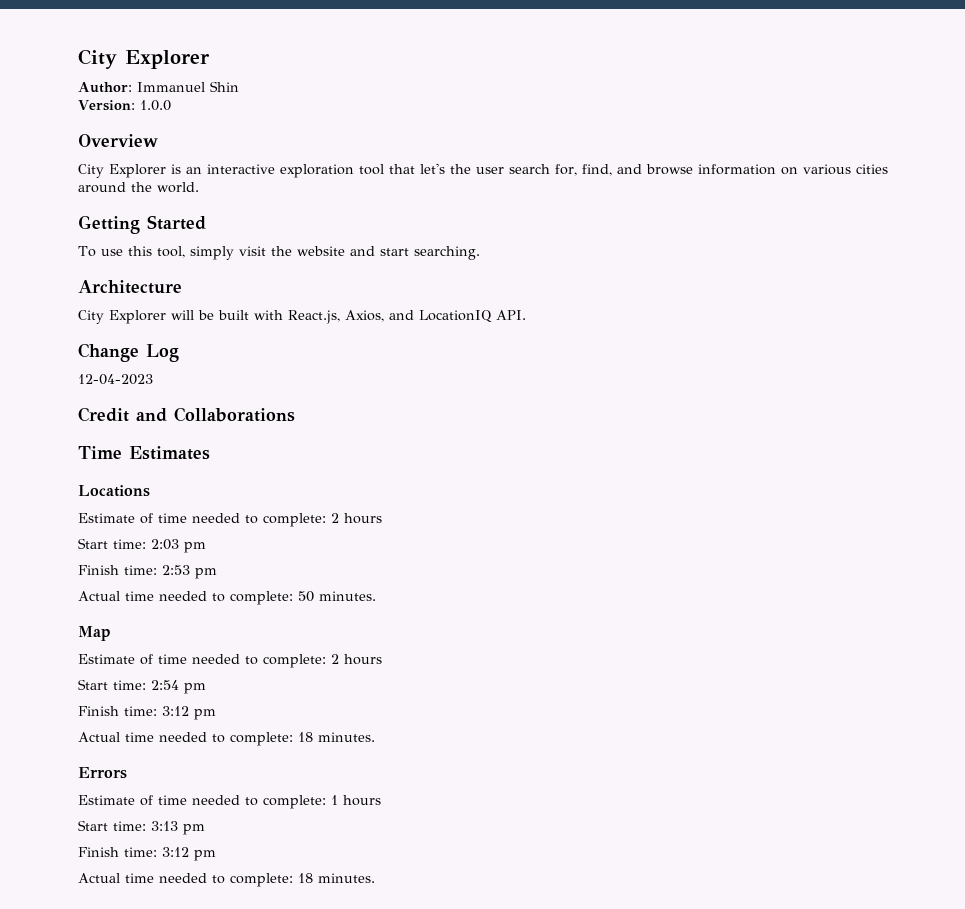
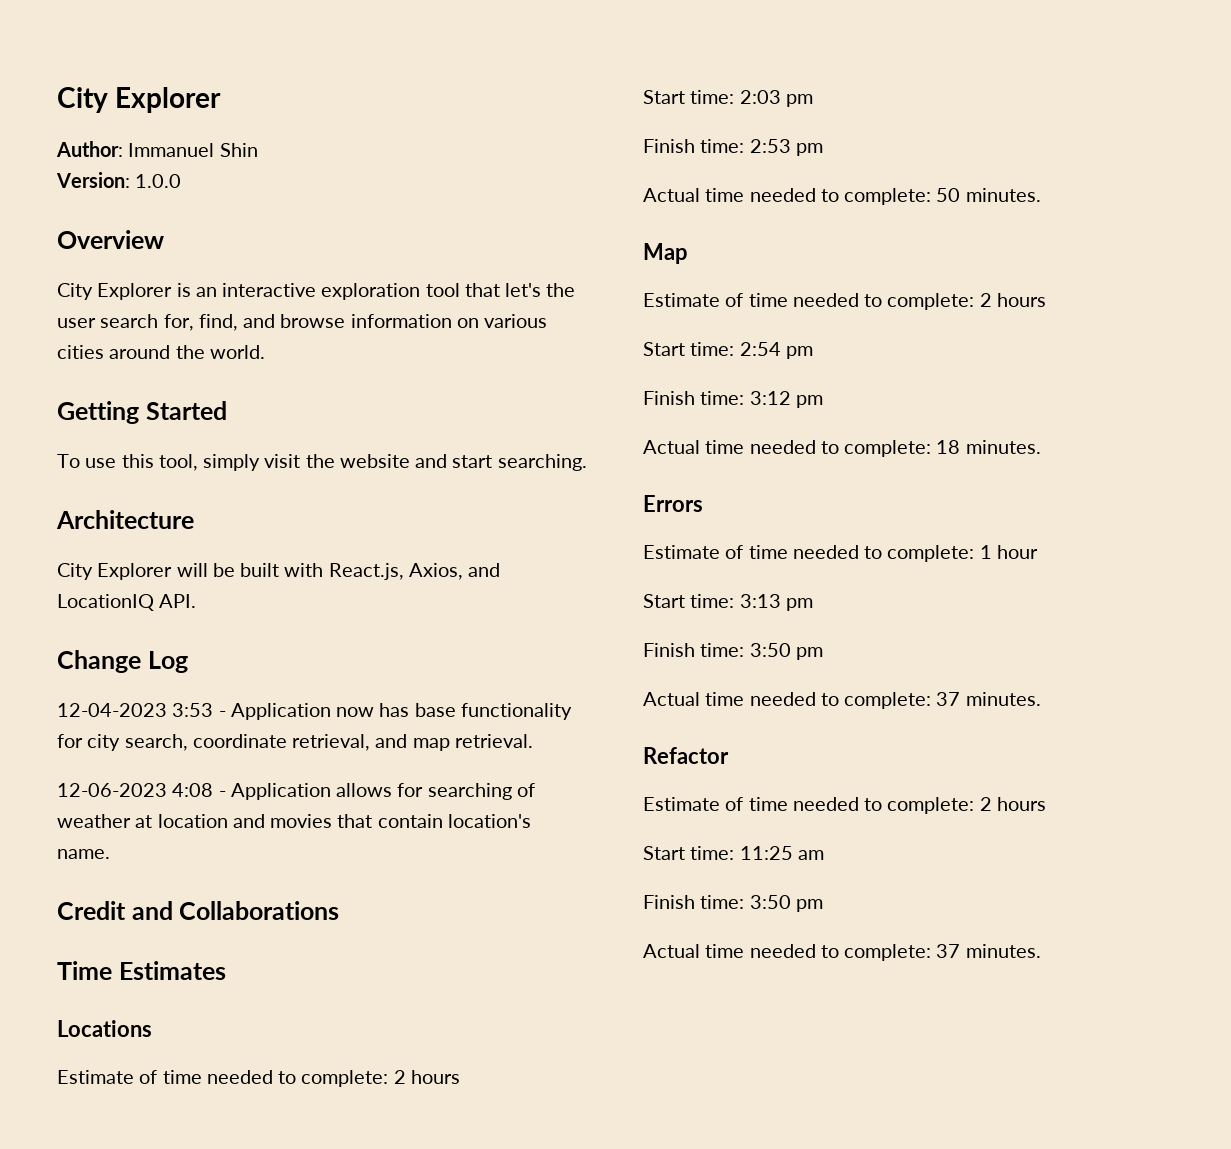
(153, 379) none -> [172,703,572,720] [57,734,533,751] [57,783,535,800] [57,814,531,828] [57,849,110,859] 3:53 - Application now has base functionality for city search, coordinate retrieval, and map retrieval. // 12-06-2023 4:08 - Application allows for searching of weather at location and movies that contain location's name.
[343,795,381,806] hours -> [996,545,1038,559] hour
[162,847,216,861] [78,873,375,887] 3:12 pm // Actual time needed to complete: 18 minutes. -> [749,643,823,660] [643,692,1041,709] [643,747,729,764] [643,797,1046,814] [643,846,824,860] [643,895,823,912] [643,944,1041,961] 3:50 pm // Actual time needed to complete: 37 minutes. // Refactor // Estimate of time needed to complete: 2 hours // Start time: 11:25 am // Finish time: 3:50 pm // Actual time needed to complete: 37 minutes.

